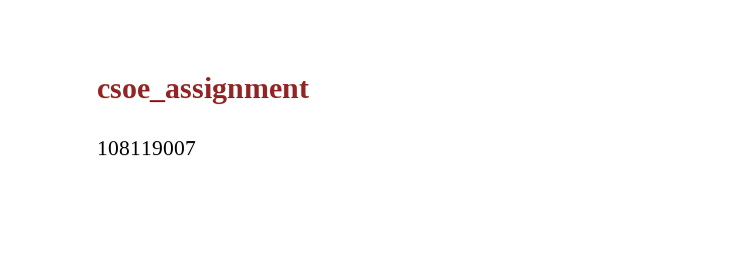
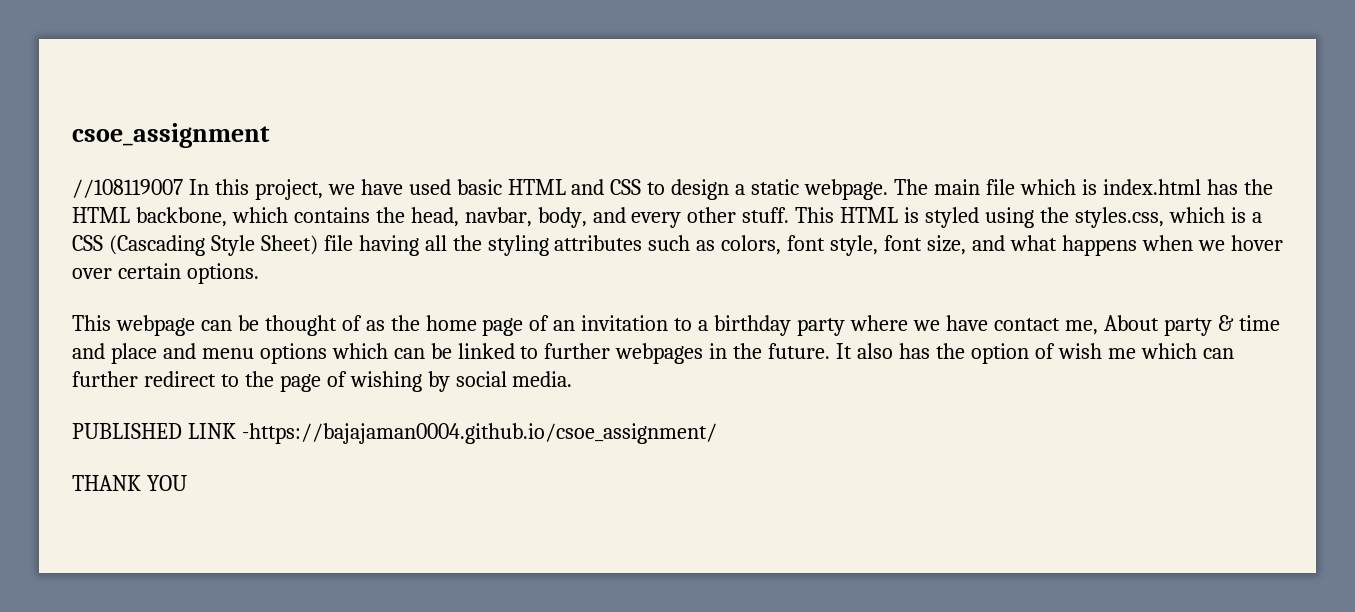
[97,141,197,156] 108119007 -> [72,179,1273,200] [72,207,1262,228] [72,235,1283,256] [72,263,259,284] [72,315,1280,336] [72,343,1234,364] [72,371,573,392] [72,423,717,444] [72,475,187,491] //108119007 In this project, we have used basic HTML and CSS to design a static webpage. The main file which is index.html has the HTML backbone, which contains the head, navbar, body, and every other stuff. This HTML is styled using the styles.css, which is a CSS (Cascading Style Sheet) file having all the styling attributes such as colors, font style, font size, and what happens when we hover over certain options. // This webpage can be thought of as the home page of an invitation to a birthday party where we have contact me, About party & time and place and menu options which can be linked to further webpages in the future. It also has the option of wish me which can further redirect to the page of wishing by social media. // PUBLISHED LINK -https://bajajaman0004.github.io/csoe_assignment/ // THANK YOU

